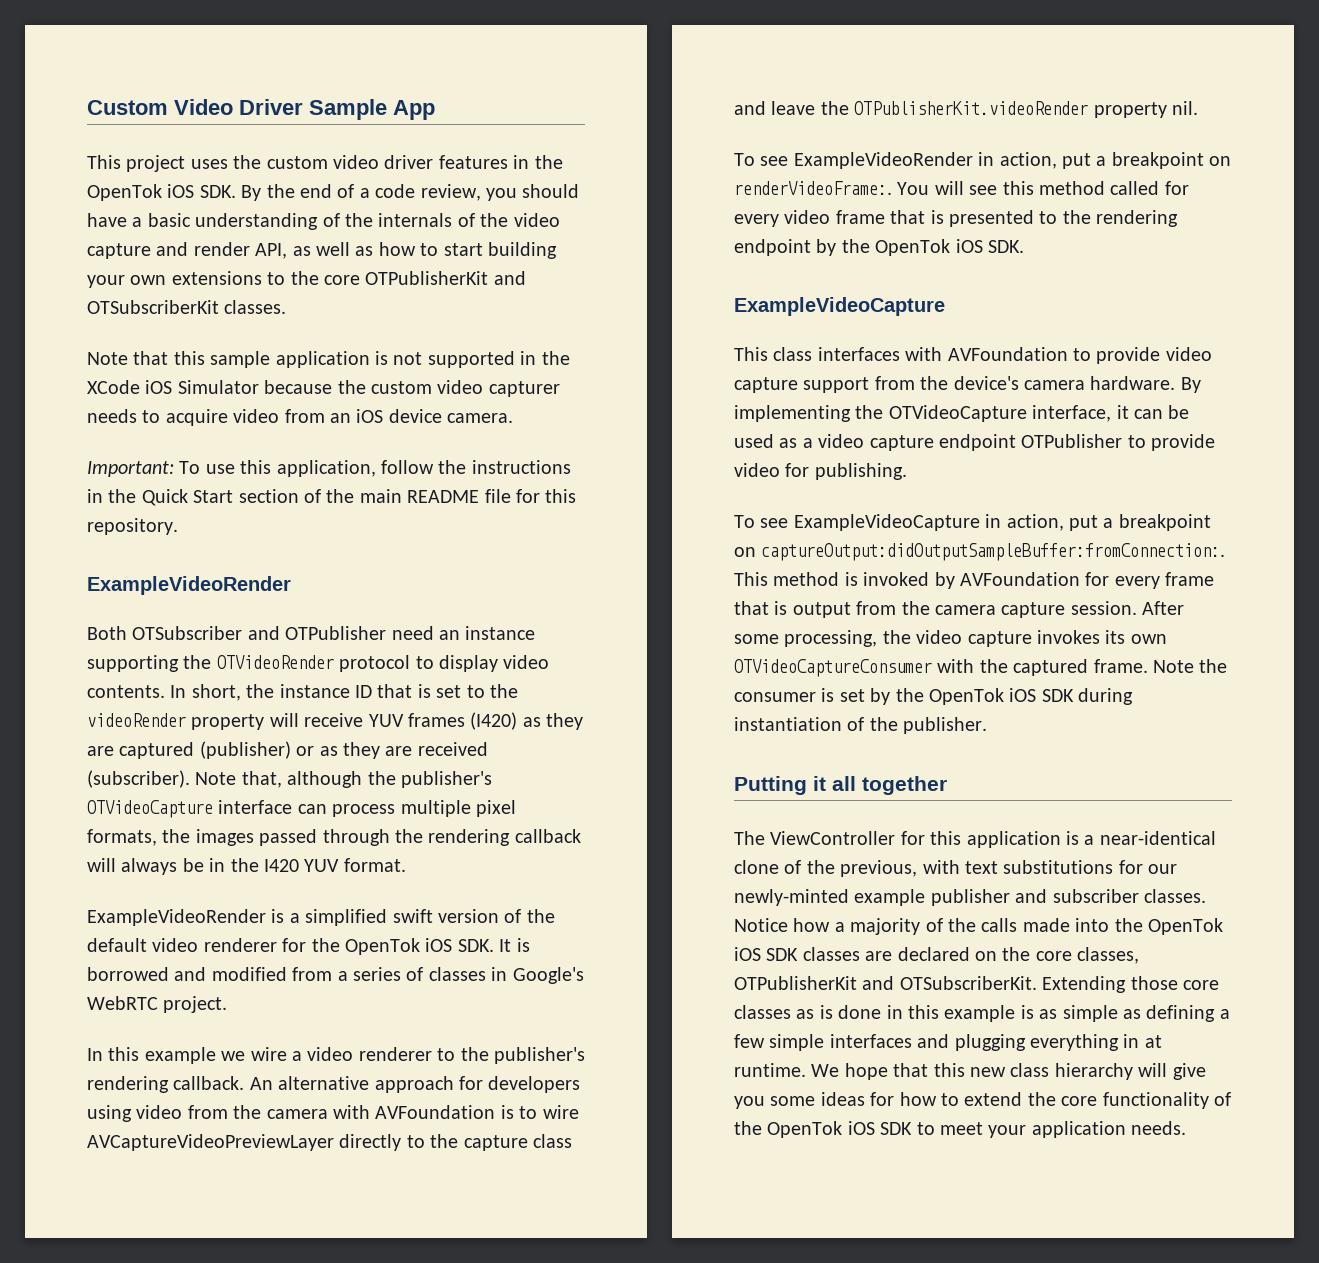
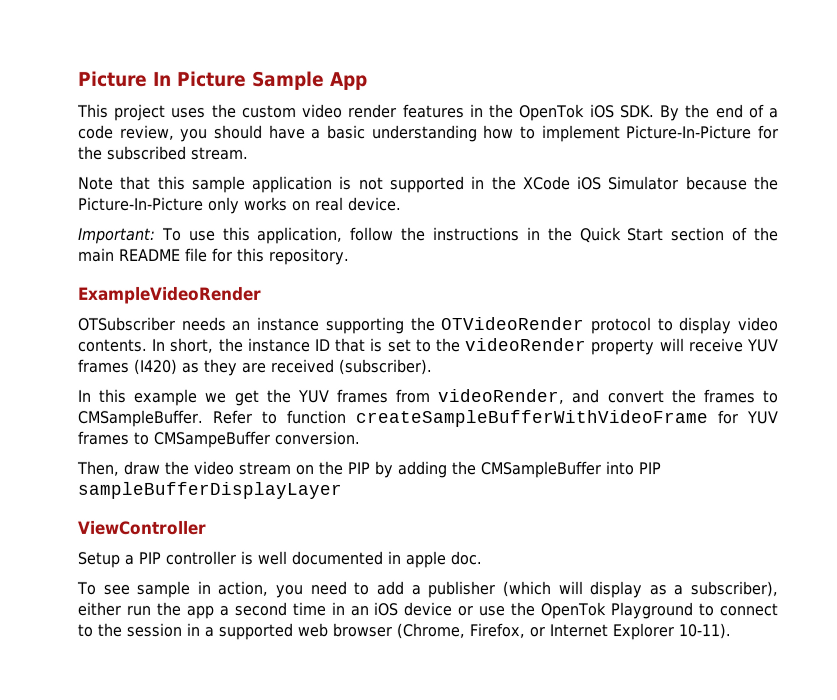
[87,99,303,115] Custom Video Driver -> [78,70,247,87] Picture In Picture
[384,155,434,169] driver -> [348,103,398,118] render
[322,213,560,227] [87,242,557,259] [87,271,526,288] [87,300,287,314] of the internals of the video capture and render API, as well as how to start building your own extensions to the core OTPublisherKit and OTSubscriberKit classes. -> [483,125,779,143] [78,145,249,160] how to implement Picture-In-Picture for the subscribed stream.
[371,380,560,397] [87,409,514,426] custom video capturer needs to acquire video from an iOS device camera. -> [78,196,402,214] Picture-In-Picture only works on real device.
[87,626,434,640] Both OTSubscriber and OTPublisher need -> [78,316,227,331] OTSubscriber needs
[119,741,488,759] [87,770,492,788] [87,800,516,818] [87,829,581,846] [87,858,406,875] [87,909,555,926] [87,938,530,955] [87,967,584,984] [87,996,228,1013] [87,1047,585,1064] [87,1076,581,1093] [87,1105,579,1122] [87,1134,572,1151] [734,101,1198,118] [734,152,1232,169] [734,181,1189,195] [734,210,1179,227] [734,239,1024,256] [734,297,945,316] [734,347,1212,364] [734,376,1201,393] [734,405,1190,422] [734,434,1216,451] [734,463,907,480] [734,514,1211,531] [734,543,1226,561] [734,572,1215,589] [734,601,1185,618] [734,630,1167,647] [734,659,1228,677] [734,688,1134,705] [734,717,988,734] [734,776,947,795] [734,831,1216,848] [734,860,1178,877] [734,889,1206,906] [734,918,1223,935] [734,947,1140,964] [734,976,1219,993] [734,1005,1230,1022] [734,1034,1162,1051] [734,1063,1206,1080] [734,1092,1231,1109] [734,1121,1187,1138] captured (publisher) or as they are received (subscriber). Note that, although the publisher's OTVideoCapture interface can process multiple pixel formats, the images passed through the rendering callback will always be in the I420 YUV format. // ExampleVideoRender is a simplified swift version of the default video renderer for the OpenTok iOS SDK. It is borrowed and modified from a series of classes in Google's WebRTC project. // In this example we wire a video renderer to the publisher's rendering callback. An alternative approach for developers using video from the camera with AVFoundation is to wire AVCaptureVideoPreviewLayer directly to the capture class and leave the OTPublisherKit.videoRender property nil. // To see ExampleVideoRender in action, put a breakpoint on renderVideoFrame:. You will see this method called for every video frame that is presented to the rendering endpoint by the OpenTok iOS SDK. // ExampleVideoCapture // This class interfaces with AVFoundation to provide video capture support from the device's camera hardware. By implementing the OTVideoCapture interface, it can be used as a video capture endpoint OTPublisher to provide video for publishing. // To see ExampleVideoCapture in action, put a breakpoint on captureOutput:didOutputSampleBuffer:fromConnection:. This method is invoked by AVFoundation for every frame that is output from the camera capture session. After some processing, the video capture invokes its own OTVideoCaptureConsumer with the captured frame. Note the consumer is set by the OpenTok iOS SDK during instantiation of the publisher. // Putting it all together // The ViewController for this application is a near-identical clone of the previous, with text substitutions for our newly-minted example publisher and subscriber classes. Notice how a majority of the calls made into the OpenTok iOS SDK classes are declared on the core classes, OTPublisherKit and OTSubscriberKit. Extending those core classes as is done in this example is as simple as defining a few simple interfaces and plugging everything in at runtime. We hope that this new class hierarchy will give you some ideas for how to extend the core functionality of the OpenTok iOS SDK to meet your application needs. -> [270,358,432,376] [77,388,778,406] [77,409,778,428] [77,430,360,448] [76,460,661,479] [77,481,342,499] [77,520,206,535] [77,550,482,569] [76,580,778,599] [77,601,779,620] [77,622,731,641] received (subscriber). // In this example we get the YUV frames from videoRender, and convert the frames to CMSampleBuffer. Refer to function createSampleBufferWithVideoFrame for YUV frames to CMSampeBuffer conversion. // Then, draw the video stream on the PIP by adding the CMSampleBuffer into PIP sampleBufferDisplayLayer // ViewController // Setup a PIP controller is well documented in apple doc. // To see sample in action, you need to add a publisher (which will display as a subscriber), either run the app a second time in an iOS device or use the OpenTok Playground to connect to the session in a supported web browser (Chrome, Firefox, or Internet Explorer 10-11).

